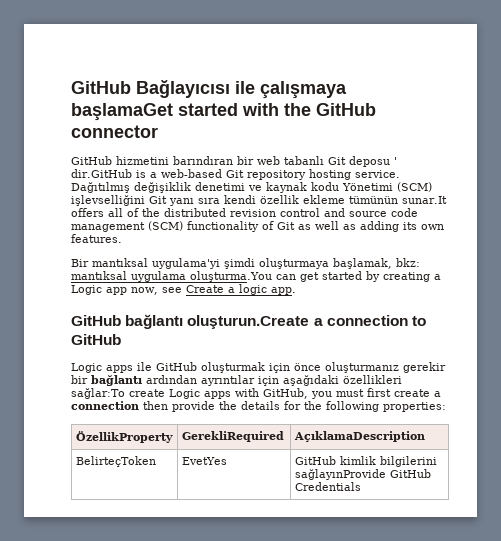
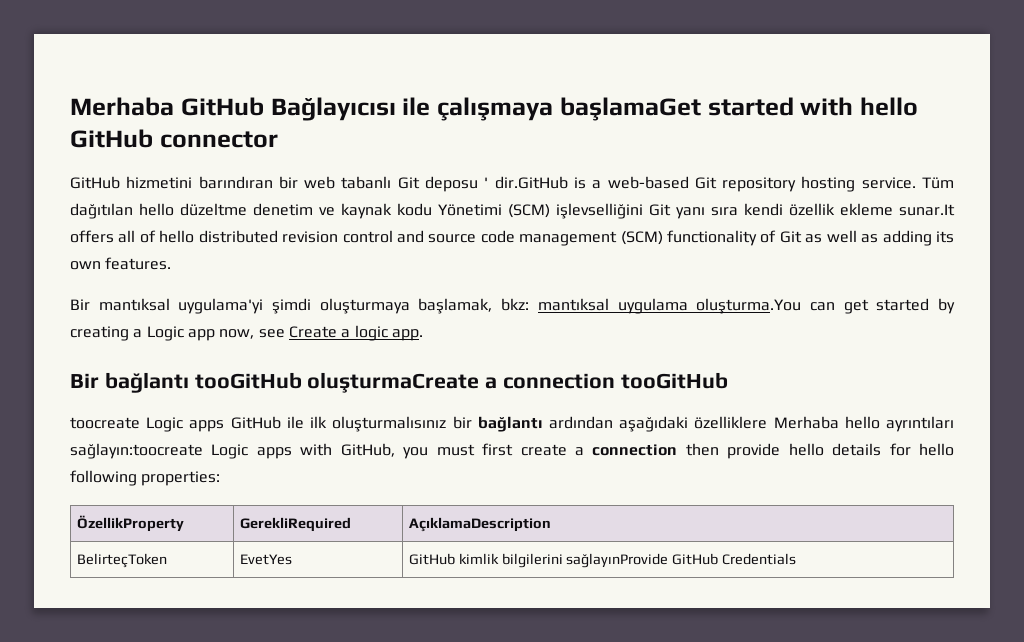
(71, 87) none -> [70,97,174,116] Merhaba
[284,103,311,116] the -> [860,97,918,116] hello
[71,182,245,193] Dağıtılmış değişiklik denetimi -> [921,177,954,189] [70,203,313,219] Tüm dağıtılan hello düzeltme denetim
[349,196,398,204] tümünün -> (893, 209) none
[142,208,160,217] the -> [159,230,195,243] hello
[71,314,426,329] [71,334,121,345] [71,362,446,373] [71,375,402,386] [71,388,165,399] GitHub bağlantı oluşturun.Create a connection to GitHub // Logic apps ile GitHub oluşturmak için önce oluşturmanız gerekir bir bağlantı ardından ayrıntılar için aşağıdaki özellikleri sağlar:To create -> [70,372,728,393] [70,416,954,432] [70,443,203,459] Bir bağlantı tooGitHub oluşturmaCreate a connection tooGitHub // toocreate Logic apps GitHub ile ilk oluşturmalısınız bir bağlantı ardından aşağıdaki özelliklere Merhaba hello ayrıntıları sağlayın:toocreate
[219,401,237,410] the -> [788,443,824,456] hello
[304,401,322,410] the -> [919,443,954,456] hello

